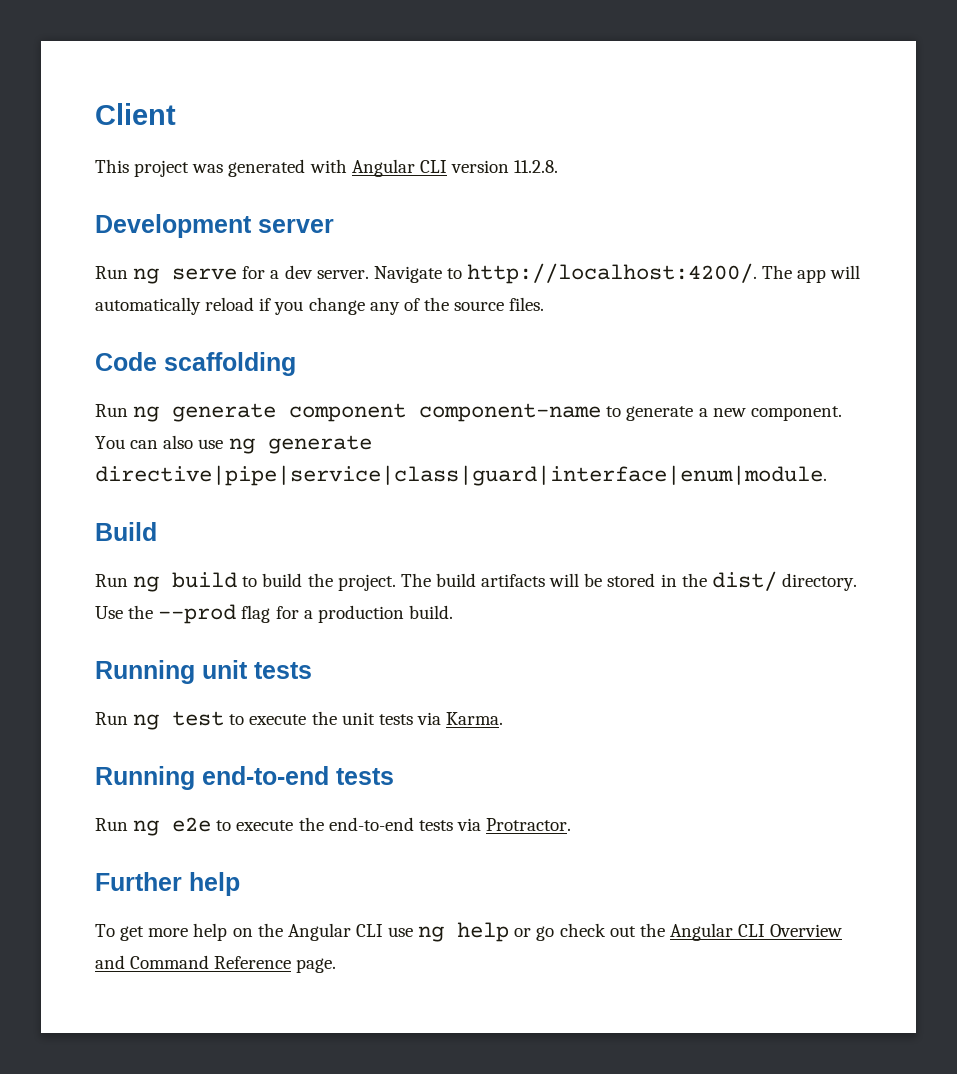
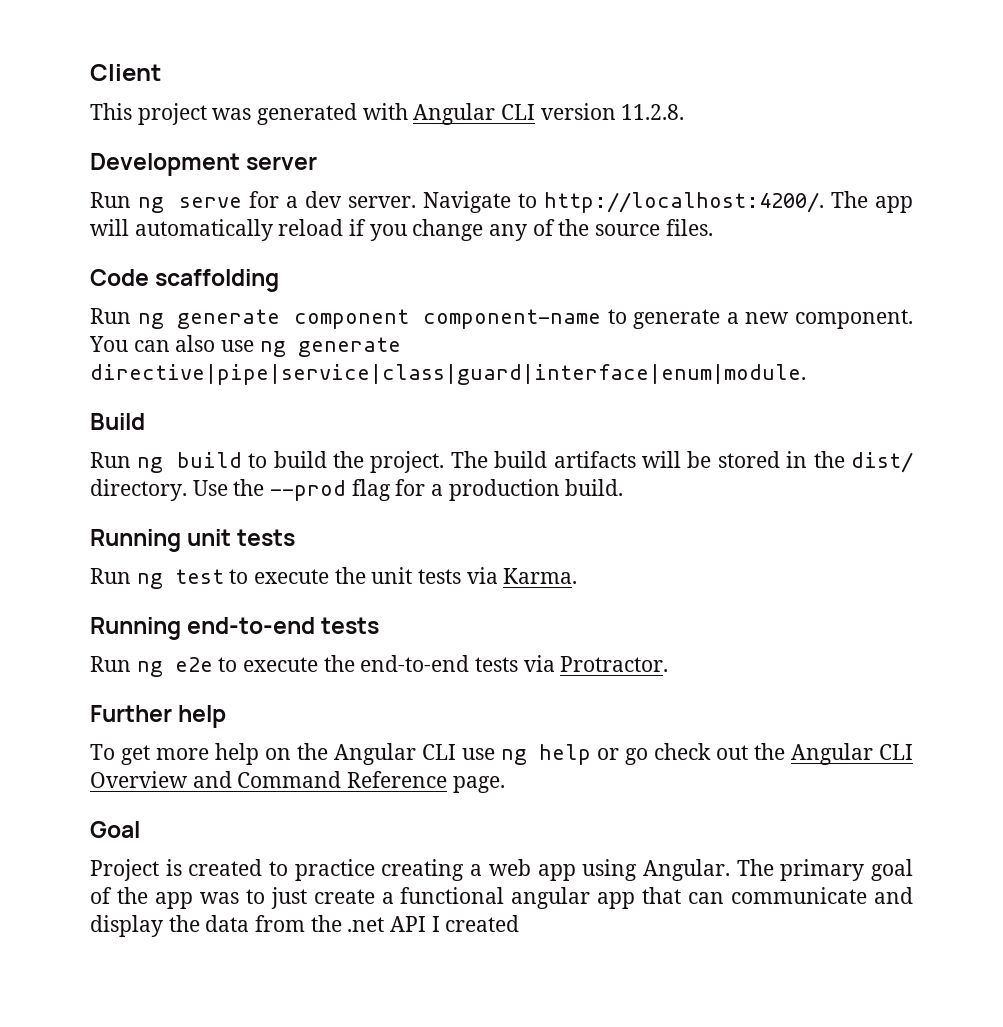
(337, 965) none -> [90,821,140,838] [90,859,913,881] [90,887,914,909] [90,915,520,937] // Goal // Project is created to practice creating a web app using Angular. The primary goal of the app was to just create a functional angular app that can communicate and display the data from the .net API I created

